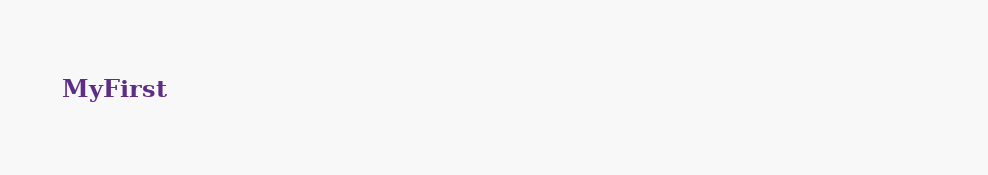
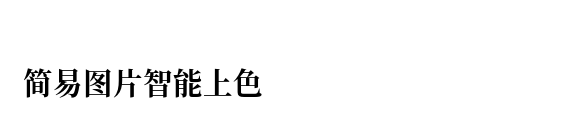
[62,79,167,102] MyFirst -> [23,68,263,98] 简易图片智能上色

